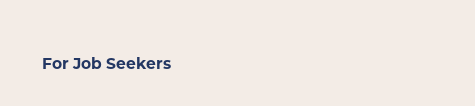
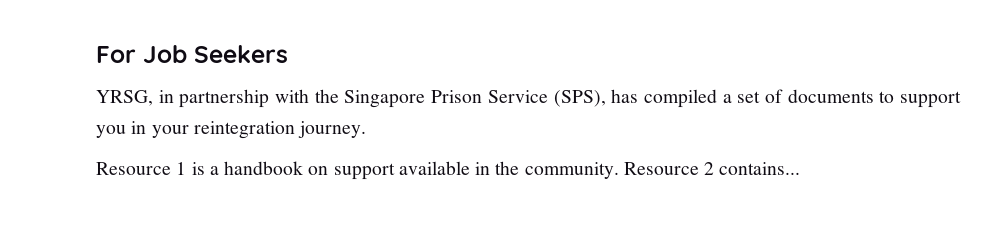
(172, 63) none -> [96,89,961,108] [96,121,367,139] [96,161,801,180] // YRSG, in partnership with the Singapore Prison Service (SPS), has compiled a set of documents to support you in your reintegration journey. // Resource 1 is a handbook on support available in the community. Resource 2 contains...

